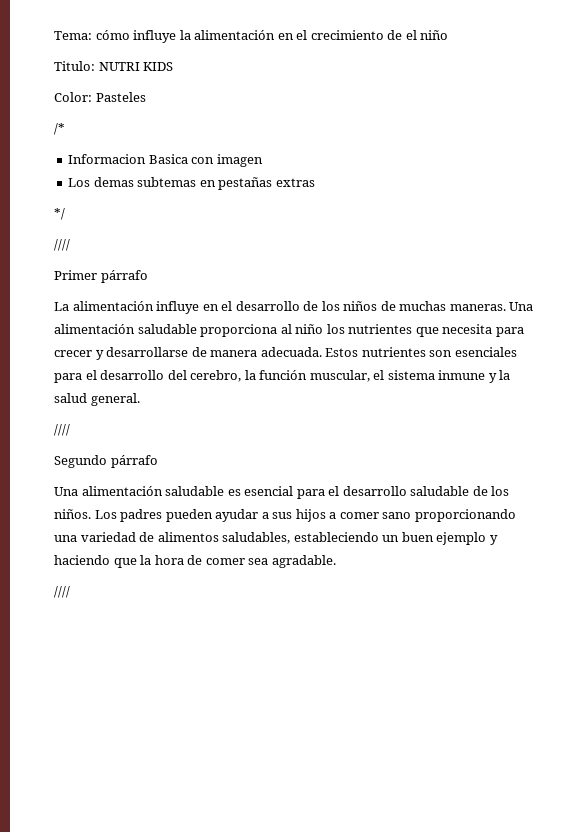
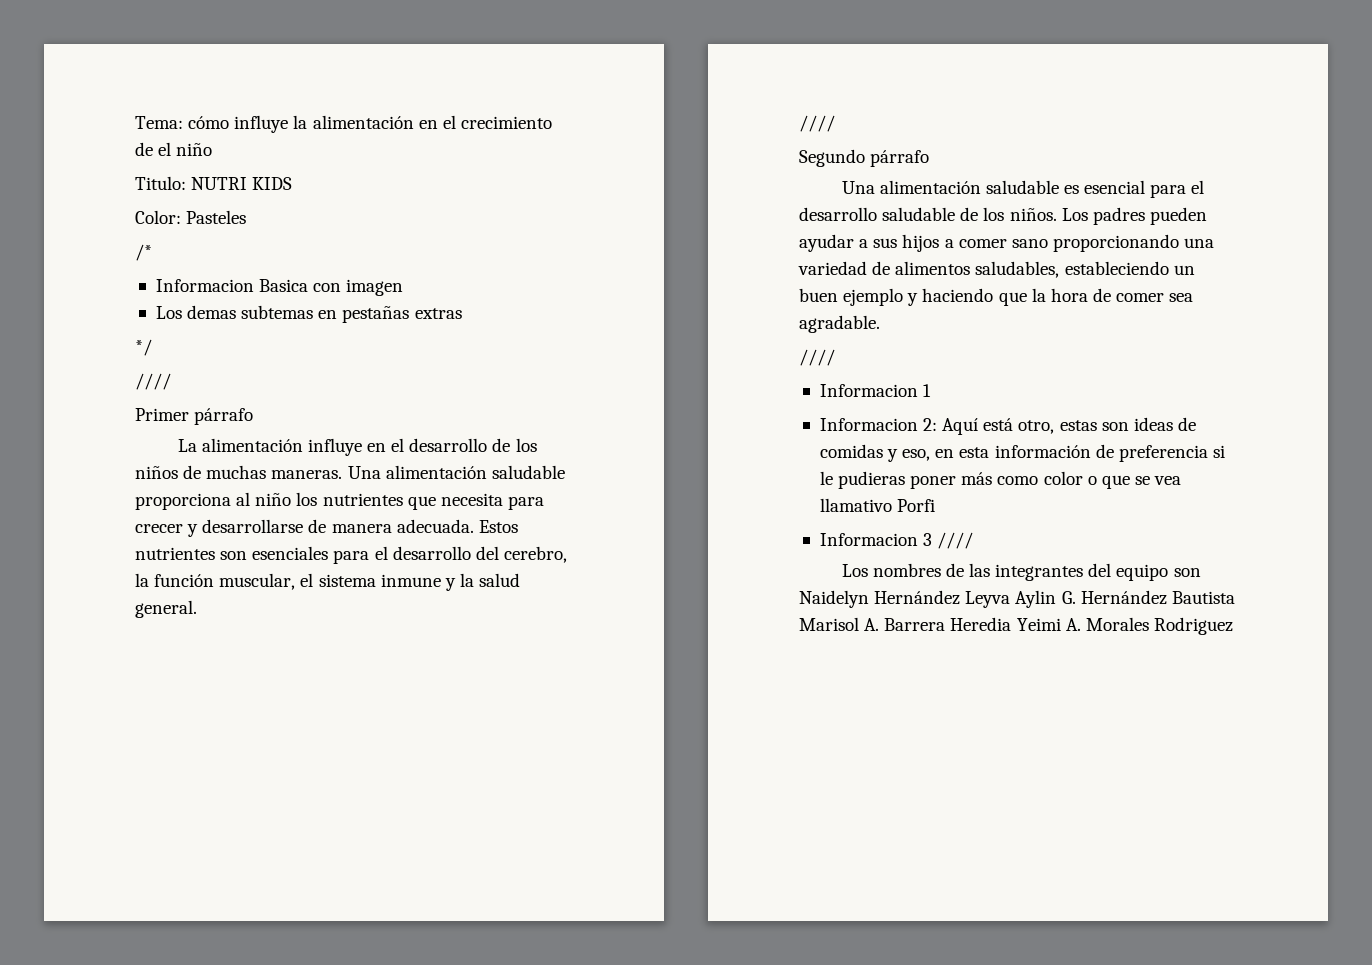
(70, 592) none -> [819,384,932,397] [819,417,1196,435] [819,444,1225,462] [819,471,1182,489] [819,498,936,512] [819,532,974,549] [841,563,1201,581] [799,590,1235,608] [799,617,1233,635] // Informacion 1 // Informacion 2: Aquí está otro, estas son ideas de comidas y eso, en esta información de preferencia si le pudieras poner más como color o que se vea llamativo Porfi // Informacion 3 //// // Los nombres de las integrantes del equipo son Naidelyn Hernández Leyva Aylin G. Hernández Bautista Marisol A. Barrera Heredia Yeimi A. Morales Rodriguez

